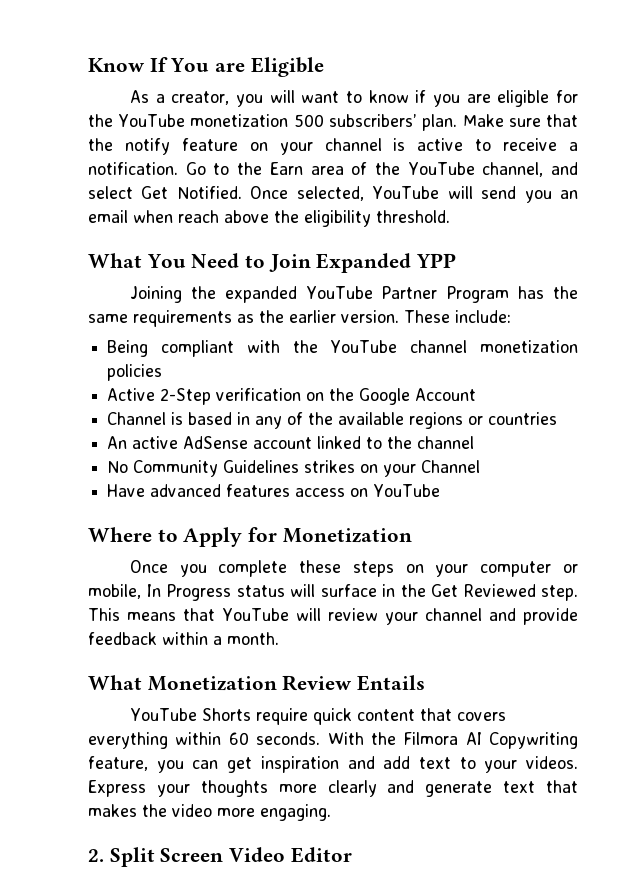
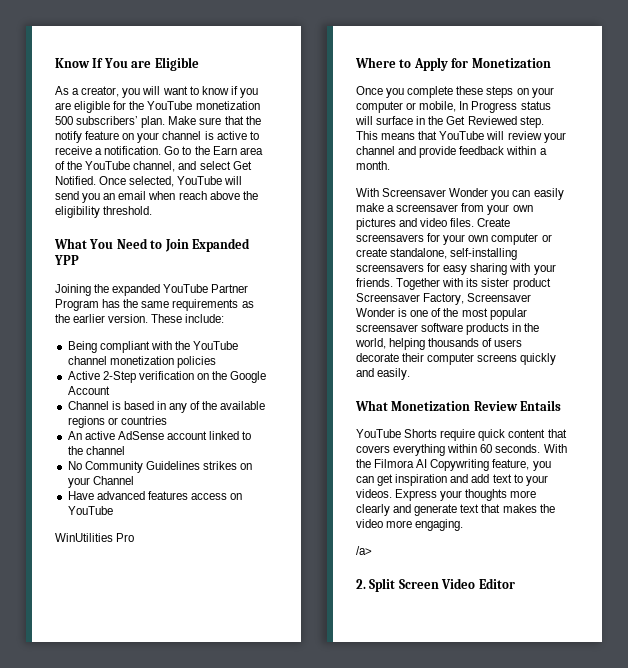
(441, 490) none -> [55,533,135,542] // WinUtilities Pro
(279, 638) none -> [356,188,564,200] [356,203,533,215] [356,218,511,230] [356,233,552,245] [356,248,518,260] [356,263,556,275] [356,278,551,290] [356,293,532,305] [356,308,527,320] [356,323,540,335] [355,338,523,350] [356,353,557,365] [356,368,411,380] // With Screensaver Wonder you can easily make a screensaver from your own pictures and video files. Create screensavers for your own computer or create standalone, self-installing screensavers for easy sharing with your friends. Together with its sister product Screensaver Factory, Screensaver Wonder is one of the most popular screensaver software products in the world, helping thousands of users decorate their computer screens quickly and easily.
(331, 812) none -> [356,546,372,555] // /a>

